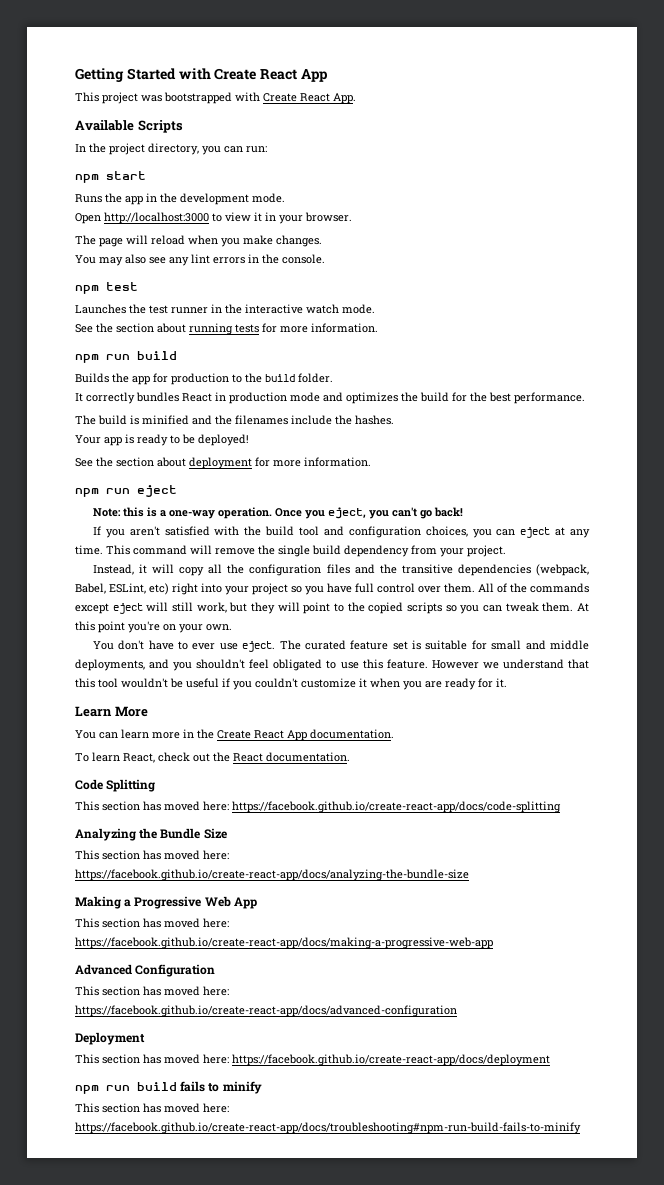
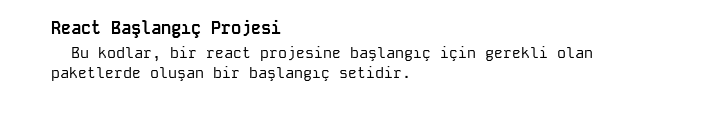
[75,68,328,82] [75,92,356,104] [75,120,183,133] [75,143,267,155] [75,171,146,183] [75,193,285,205] [75,212,352,224] [75,235,322,247] [75,254,325,266] [75,282,138,294] [75,304,375,314] [75,323,378,335] [75,351,177,363] [75,373,333,385] [75,392,585,404] [75,415,394,425] [75,434,249,446] [75,457,371,469] [75,485,177,497] [92,507,463,519] [92,526,590,538] [75,545,506,557] [92,564,589,576] [75,583,589,595] [75,602,590,614] [75,621,232,633] [92,640,589,652] [75,659,590,671] [75,678,507,690] [75,706,148,717] [75,729,394,741] [75,752,350,763] [75,779,156,792] [75,801,561,813] [75,828,227,841] [75,850,229,860] [75,869,469,881] [75,896,257,909] [75,918,229,928] [75,937,493,949] [75,964,216,977] [75,986,229,996] [75,1005,457,1017] [75,1032,145,1045] [75,1054,550,1066] [75,1081,262,1094] [75,1103,229,1113] [75,1122,581,1134] Getting Started with Create React App // This project was bootstrapped with Create React App. // Available Scripts // In the project directory, you can run: // npm start // Runs the app in the development mode. // Open http://localhost:3000 to view it in your browser. // The page will reload when you make changes. // You may also see any lint errors in the console. // npm test // Launches the test runner in the interactive watch mode. // See the section about running tests for more information. // npm run build // Builds the app for production to the build folder. // It correctly bundles React in production mode and optimizes the build for the best performance. // The build is minified and the filenames include the hashes. // Your app is ready to be deployed! // See the section about deployment for more information. // npm run eject // Note: this is a one-way operation. Once you eject, you can't go back! // If you aren't satisfied with the build tool and configuration choices, you can eject at any time. This command will remove the single build dependency from your project. // Instead, it will copy all the configuration files and the transitive dependencies (webpack, Babel, ESLint, etc) right into your project so you have full control over them. All of the commands except eject will still work, but they will point to the copied scripts so you can tweak them. At this point you're on your own. // You don't have to ever use eject. The curated feature set is suitable for small and middle deployments, and you shouldn't feel obligated to use this feature. However we understand that this tool wouldn't be useful if you couldn't customize it when you are ready for it. // Learn More // You can learn more in the Create React App documentation. // To learn React, check out the React documentation. // Code Splitting // This section has moved here: https://facebook.github.io/create-react-app/docs/code-splitting // Analyzing the Bundle Size // This section has moved here: https://facebook.github.io/create-react-app/docs/analyzing-the-bundle-size // Making a Progressive Web App // This section has moved here: https://facebook.github.io/create-react-app/docs/making-a-progressive-web-app // Advanced Configuration // This section has moved here: https://facebook.github.io/create-react-app/docs/advanced-configuration // Deployment // This section has moved here: https://facebook.github.io/create-react-app/docs/deployment // npm run build fails to minify // This section has moved here: https://facebook.github.io/create-react-app/docs/troubleshooting#npm-run-build-fails-to-minify -> [51,19,281,38] [71,46,594,62] [51,66,411,81] React Başlangıç Projesi // Bu kodlar, bir react projesine başlangıç için gerekli olan paketlerde oluşan bir başlangıç setidir.

